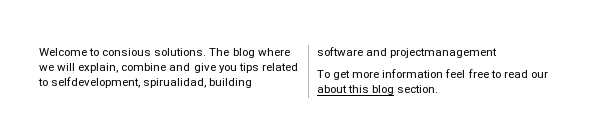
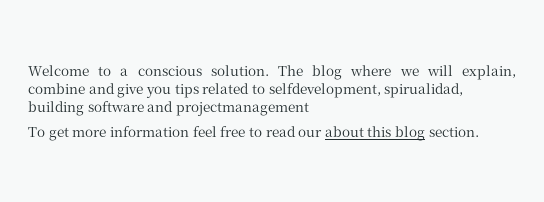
[102,48,207,56] consious solutions. -> [120,65,269,76] a conscious solution.

